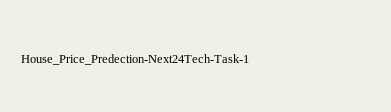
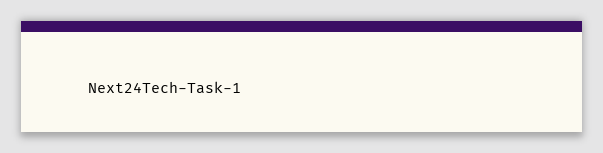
[21,54,249,65] House_Price_Predection-Next24Tech-Task-1 -> [88,81,241,94] Next24Tech-Task-1

